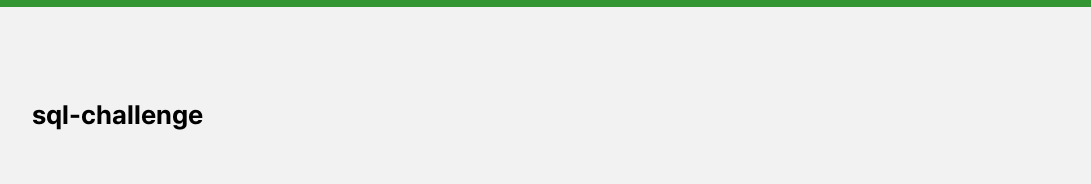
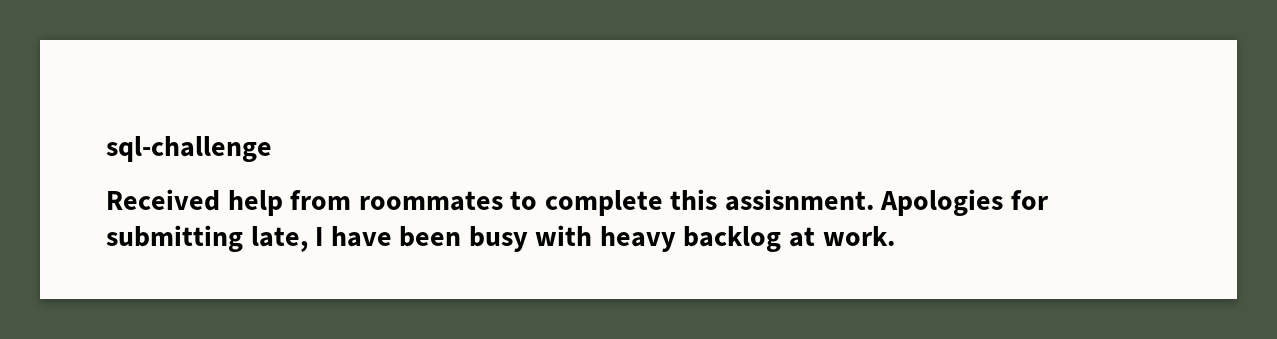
(203, 117) none -> [106,189,1050,216] [106,225,895,252] // Received help from roommates to complete this assisnment. Apologies for submitting late, I have been busy with heavy backlog at work.

